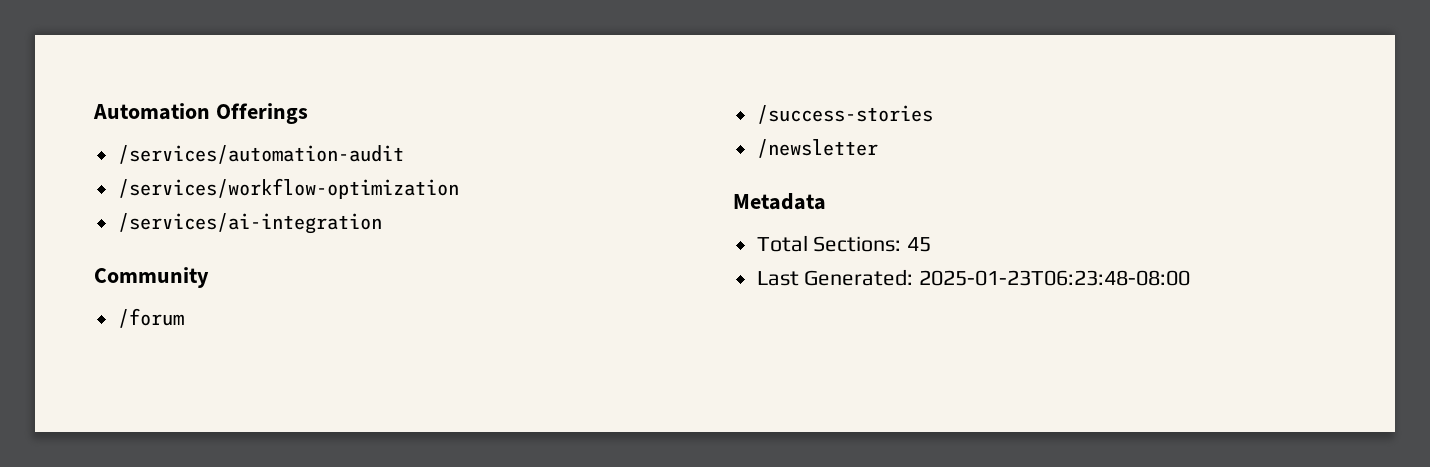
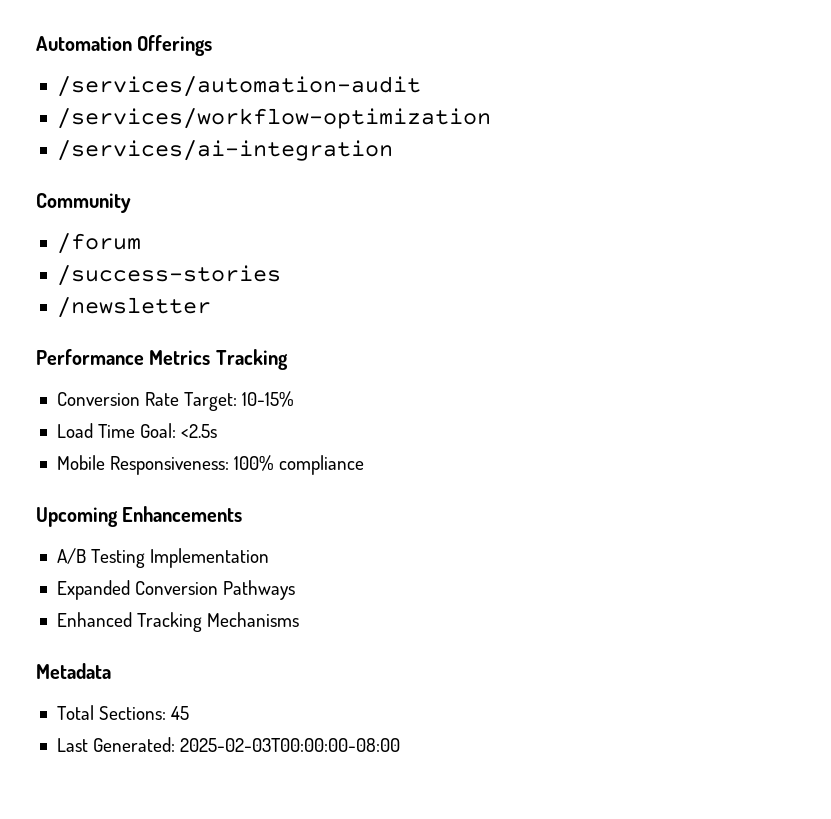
(878, 148) none -> [36,349,288,370] [56,391,295,411] [56,423,218,438] [56,455,365,475] [36,506,243,527] [56,548,270,568] [56,580,296,600] [56,612,300,632] // Performance Metrics Tracking // Conversion Rate Target: 10-15% // Load Time Goal: <2.5s // Mobile Responsiveness: 100% compliance // Upcoming Enhancements // A/B Testing Implementation // Expanded Conversion Pathways // Enhanced Tracking Mechanisms
[919,270,1191,286] 2025-01-23T06:23:48-08:00 -> [180,738,401,752] 2025-02-03T00:00:00-08:00

